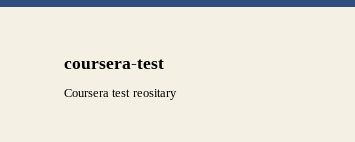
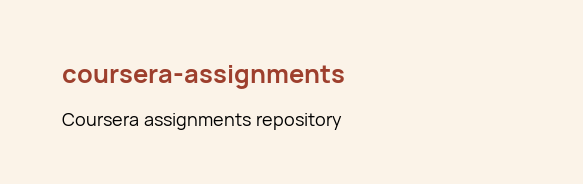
[64,59,164,69] coursera-test -> [62,65,345,89] coursera-assignments
[112,89,177,100] test reositary -> [143,113,342,130] assignments repository

